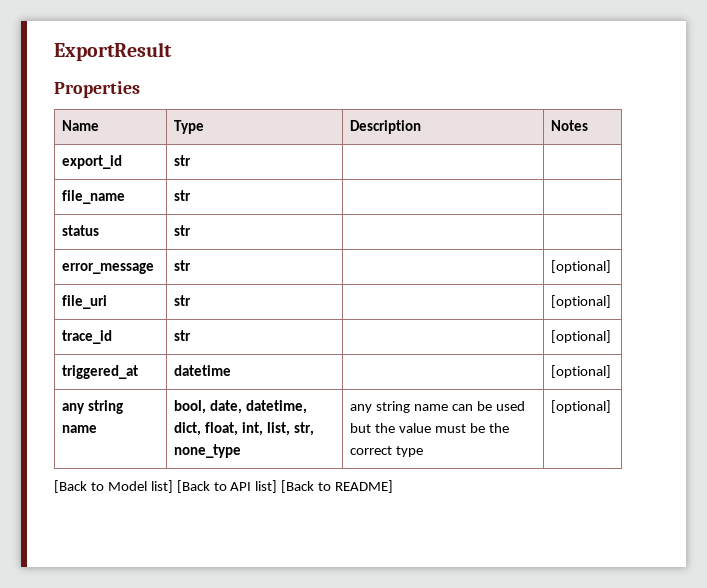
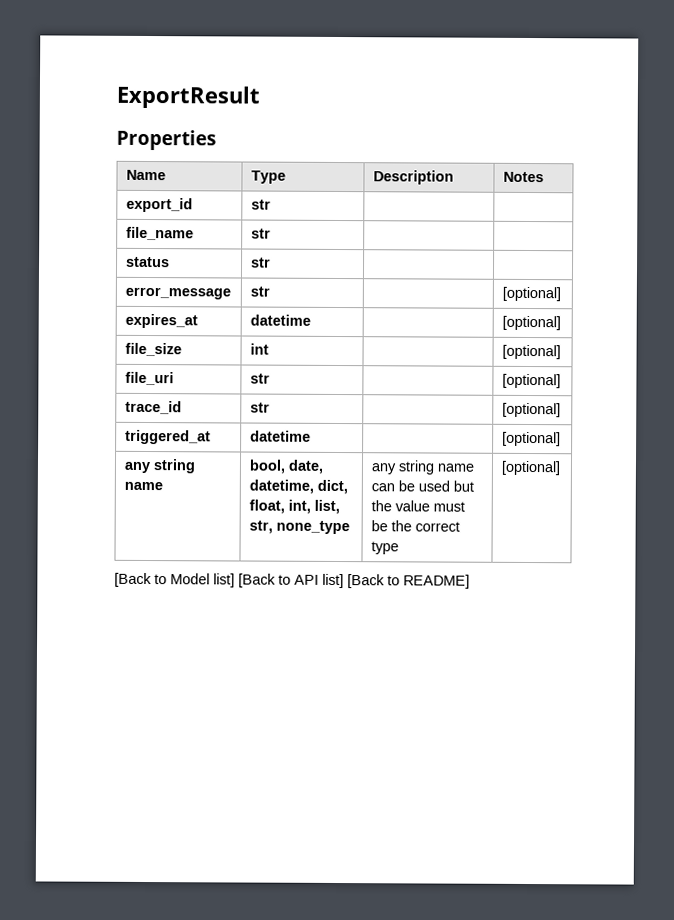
(612, 266) none -> [124,313,198,329] [249,314,311,326] [501,315,561,331] [124,342,182,357] [249,343,269,355] [501,344,561,360] // expires_at | datetime | | [optional] // file_size | int | | [optional]

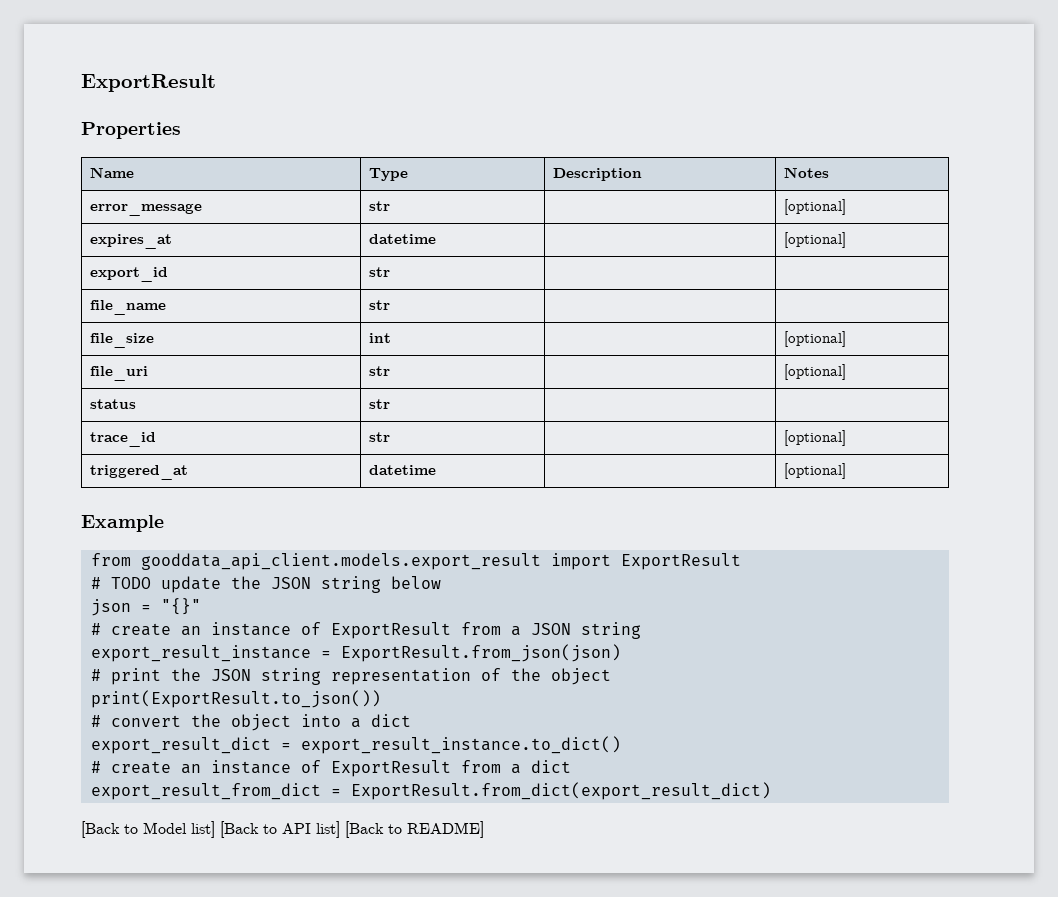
[125,197,193,213] [250,199,271,210] [125,226,194,241] [250,228,271,239] [125,256,170,268] [250,257,271,268] // export_id | str | | // file_name | str | | // status | str | | -> (829, 172) none
(561, 323) none -> [89,267,168,282] [368,267,390,277] [89,300,166,315] [368,300,390,310] // export_id | str | | // file_name | str | |
(561, 381) none -> [89,399,136,409] [368,399,390,409] // status | str | |
[123,459,196,474] [123,481,163,491] [248,459,324,474] [248,479,348,495] [248,499,340,515] [248,520,350,535] [370,460,474,475] [370,480,474,492] [370,500,465,512] [370,520,460,532] [370,541,399,555] [500,460,560,476] // any string name | bool, date, datetime, dict, float, int, list, str, none_type | any string name can be used but the value must be the correct type | [optional] -> [81,515,164,532] [90,553,741,570] [90,576,441,593] [90,598,201,616] [90,622,641,639] [90,644,621,662] [90,668,611,685] [90,690,381,708] [90,714,411,731] [90,736,621,754] [90,760,571,777] [90,782,771,800] // Example // from gooddata_api_client.models.export_result import ExportResult // # TODO update the JSON string below // json = "{}" // # create an instance of ExportResult from a JSON string // export_result_instance = ExportResult.from_json(json) // # print the JSON string representation of the object // print(ExportResult.to_json()) // # convert the object into a dict // export_result_dict = export_result_instance.to_dict() // # create an instance of ExportResult from a dict // export_result_from_dict = ExportResult.from_dict(export_result_dict)

